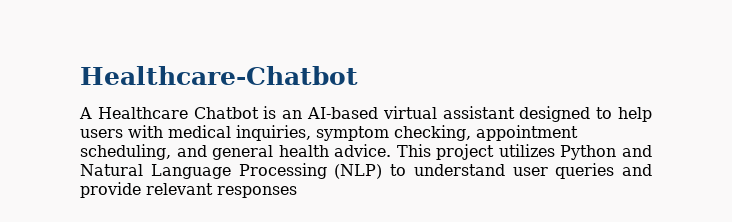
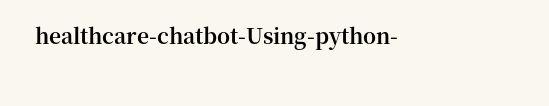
[80,66,358,85] [79,106,652,122] [80,125,578,141] [80,144,652,160] [80,163,652,179] [80,182,297,198] Healthcare-Chatbot // A Healthcare Chatbot is an AI-based virtual assistant designed to help users with medical inquiries, symptom checking, appointment scheduling, and general health advice. This project utilizes Python and Natural Language Processing (NLP) to understand user queries and provide relevant responses -> [35,26,398,50] healthcare-chatbot-Using-python-

